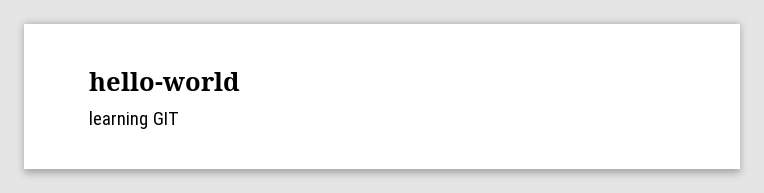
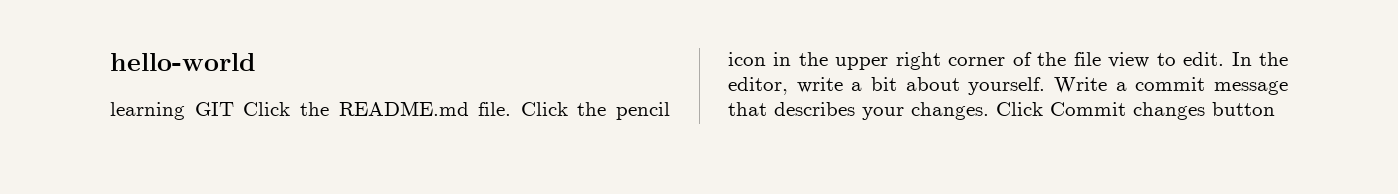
(179, 118) none -> [243,101,670,120] [728,52,1288,70] [728,77,1288,95] [728,102,1275,120] Click the README.md file. Click the pencil icon in the upper right corner of the file view to edit. In the editor, write a bit about yourself. Write a commit message that describes your changes. Click Commit changes button

